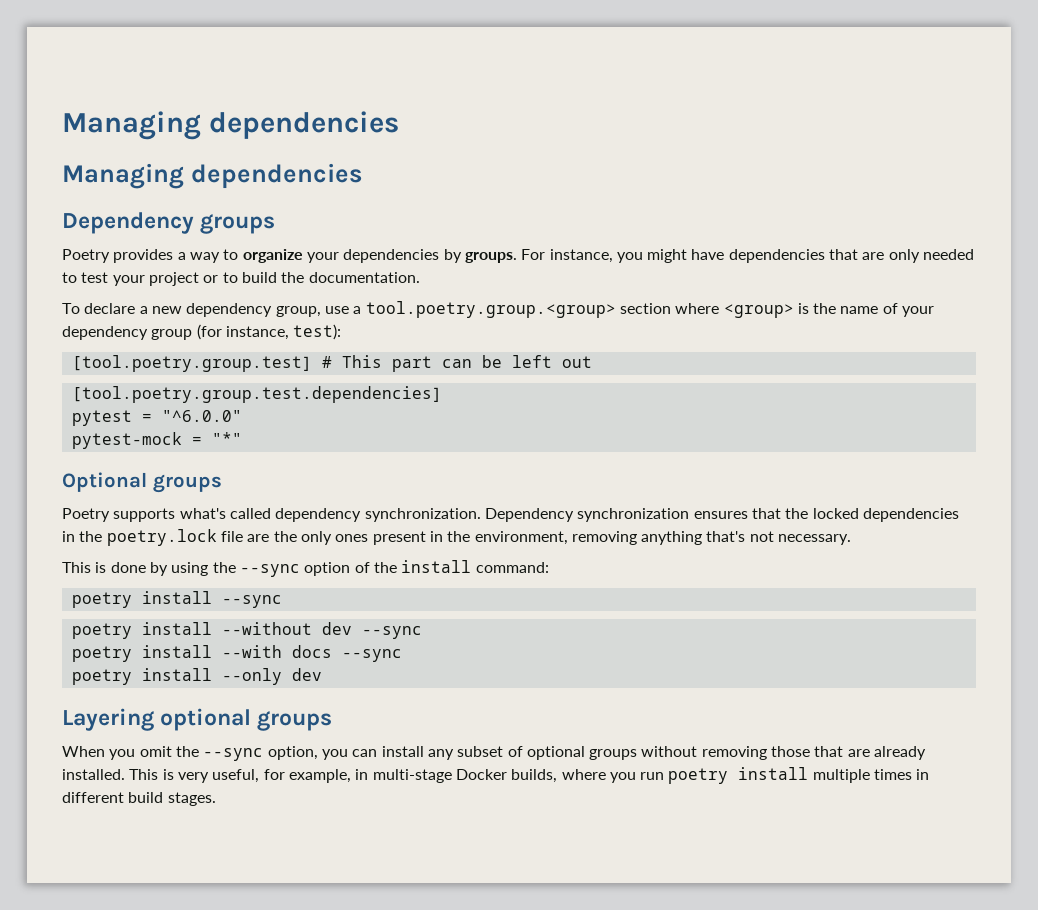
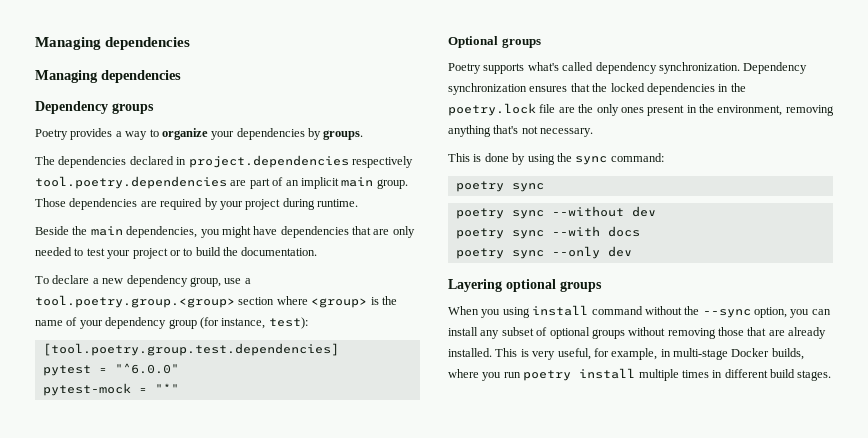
[521,249,613,263] For instance, -> [35,155,413,168] [35,176,408,189] [35,198,358,210] [35,226,198,238] // The dependencies declared in project.dependencies respectively tool.poetry.dependencies are part of an implicit main group. Those dependencies are required by your project during runtime. // Beside the main dependencies,
[71,355,592,372] // [tool.poetry.group.test] # This part can be left out -> (308, 323) none
[239,560,472,577] --sync option of the install -> [575,156,608,165] sync
[141,591,282,608] [71,622,212,639] install --sync // poetry install -> [511,183,544,192] [455,208,544,219] sync // poetry sync
[361,626,422,639] [71,645,212,662] --sync // poetry install -> [455,228,544,239] // poetry sync
[341,649,402,662] [71,668,212,685] --sync // poetry install -> [455,248,544,259] // poetry sync
[139,746,172,757] omit -> [502,305,682,318] using install command without

